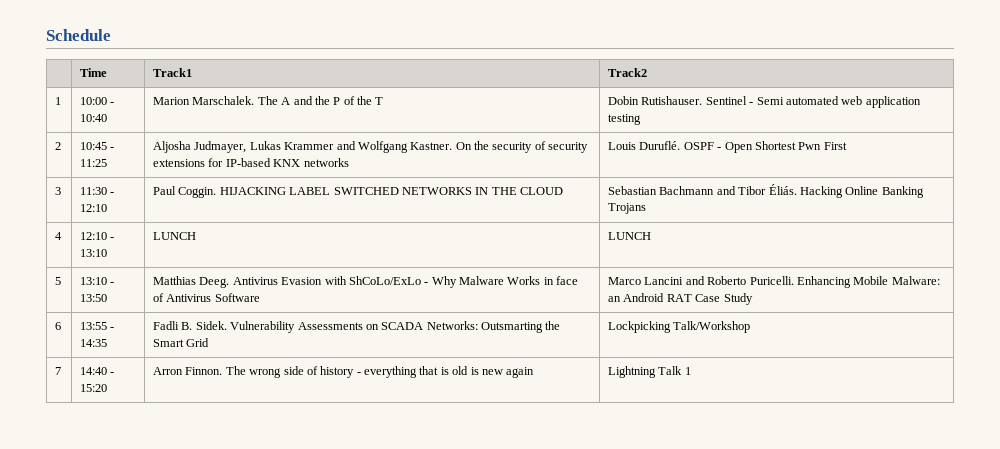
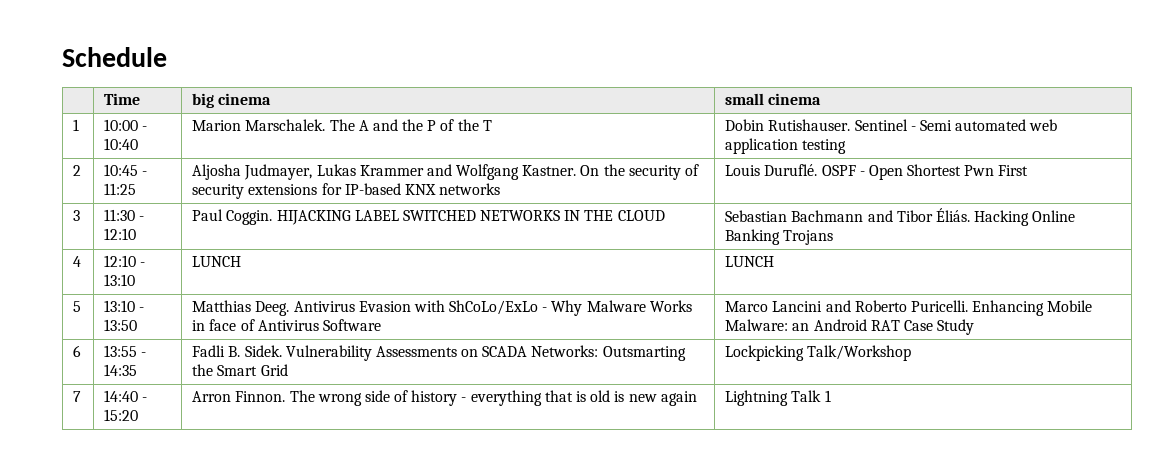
[153,68,193,77] [608,68,648,77] Track1 | Track2 -> [192,93,272,108] [725,93,822,105] big cinema | small cinema

